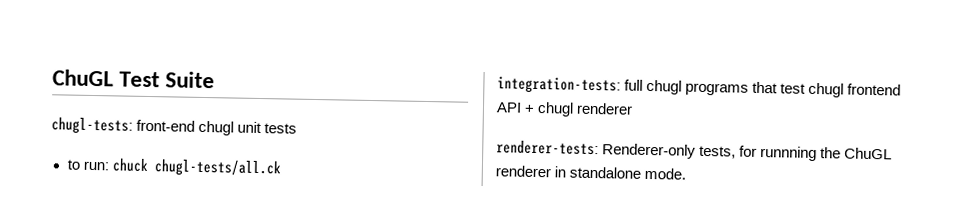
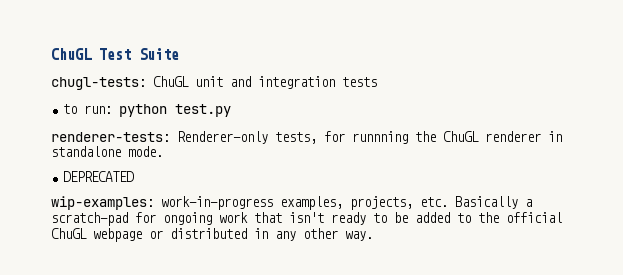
[136,119,263,136] front-end chugl unit -> [153,76,335,89] ChuGL unit and integration
[111,158,281,178] [497,76,902,98] [496,101,634,117] chuck chugl-tests/all.ck // integration-tests: full chugl programs that test chugl frontend API + chugl renderer -> [119,104,232,117] python test.py
(687, 173) none -> [63,171,135,182] [51,196,532,210] [51,212,562,226] [51,228,373,242] // DEPRECATED // wip-examples: work-in-progress examples, projects, etc. Basically a scratch-pad for ongoing work that isn't ready to be added to the official ChuGL webpage or distributed in any other way.

